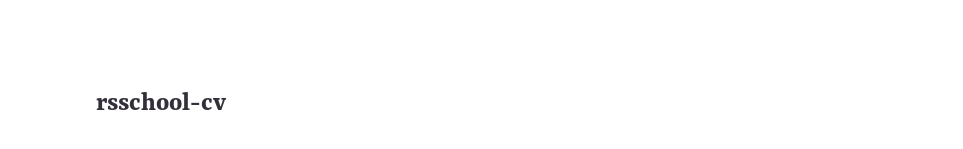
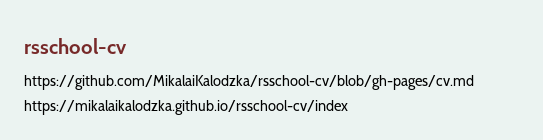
(227, 101) none -> [24,75,474,90] [24,100,348,115] // https://github.com/MikalaiKalodzka/rsschool-cv/blob/gh-pages/cv.md https://mikalaikalodzka.github.io/rsschool-cv/index

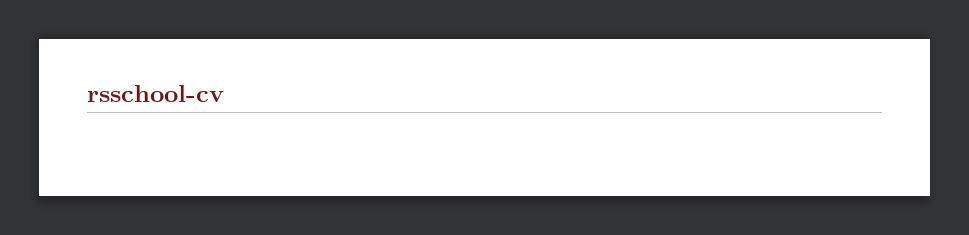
[24,75,474,90] [24,100,348,115] // https://github.com/MikalaiKalodzka/rsschool-cv/blob/gh-pages/cv.md https://mikalaikalodzka.github.io/rsschool-cv/index -> (224, 93) none

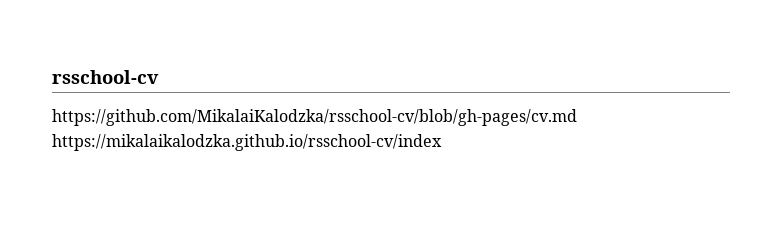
(224, 93) none -> [52,109,577,126] [52,134,442,151] // https://github.com/MikalaiKalodzka/rsschool-cv/blob/gh-pages/cv.md https://mikalaikalodzka.github.io/rsschool-cv/index

